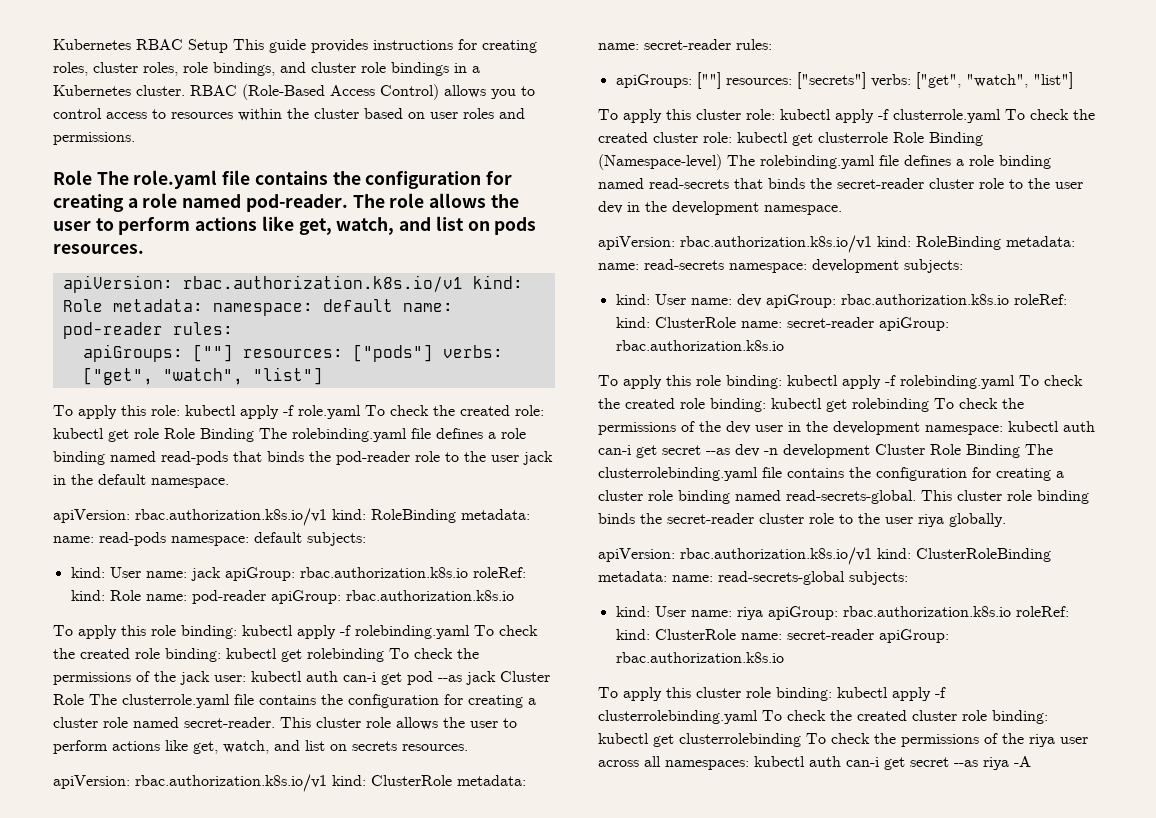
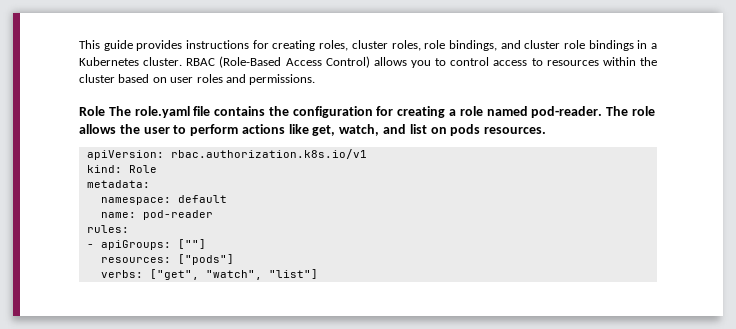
[53,39,228,53] Kubernetes RBAC Setup -> (79, 44) none
[472,275,523,289] [62,299,453,316] [62,322,233,339] [82,344,233,362] kind: Role metadata: namespace: default name: pod-reader rules: // apiGroups: [""] -> [86,165,157,173] [86,180,150,188] [100,195,227,205] [100,210,213,220] [86,225,129,233] [86,239,206,250] // kind: Role // metadata: // namespace: default // name: pod-reader // rules: // - apiGroups: [""] //
[442,345,503,358] [82,367,323,385] [53,405,544,419] [53,428,526,442] [53,451,553,465] [53,474,229,488] [53,508,530,526] [53,532,366,546] [70,567,526,581] [70,590,514,604] [53,625,538,639] [53,648,479,662] [53,671,550,685] [53,694,536,708] [53,717,517,730] [53,740,468,754] [53,774,526,792] [598,39,772,50] [615,72,1073,89] [598,109,1095,123] [598,132,983,146] [598,154,1051,170] [598,178,1083,189] [598,201,842,215] [598,235,1075,253] [598,259,963,273] [615,294,1067,308] [615,317,949,331] [615,340,784,351] [598,375,1083,389] [598,398,1024,412] [598,421,1095,435] [598,444,1053,458] [598,467,1064,481] [598,490,1089,504] [598,513,1006,527] [598,547,1051,565] [598,571,908,585] [615,606,1069,620] [615,629,949,643] [615,652,784,663] [598,687,946,701] [598,710,1048,724] [598,733,1088,747] [598,756,1031,770] verbs: ["get", "watch", "list"] // To apply this role: kubectl apply -f role.yaml To check the created role: kubectl get role Role Binding The rolebinding.yaml file defines a role binding named read-pods that binds the pod-reader role to the user jack in the default namespace. // apiVersion: rbac.authorization.k8s.io/v1 kind: RoleBinding metadata: name: read-pods namespace: default subjects: // kind: User name: jack apiGroup: rbac.authorization.k8s.io roleRef: kind: Role name: pod-reader apiGroup: rbac.authorization.k8s.io // To apply this role binding: kubectl apply -f rolebinding.yaml To check the created role binding: kubectl get rolebinding To check the permissions of the jack user: kubectl auth can-i get pod --as jack Cluster Role The clusterrole.yaml file contains the configuration for creating a cluster role named secret-reader. This cluster role allows the user to perform actions like get, watch, and list on secrets resources. // apiVersion: rbac.authorization.k8s.io/v1 kind: ClusterRole metadata: name: secret-reader rules: // apiGroups: [""] resources: ["secrets"] verbs: ["get", "watch", "list"] // To apply this cluster role: kubectl apply -f clusterrole.yaml To check the created cluster role: kubectl get clusterrole Role Binding (Namespace-level) The rolebinding.yaml file defines a role binding named read-secrets that binds the secret-reader cluster role to the user dev in the development namespace. // apiVersion: rbac.authorization.k8s.io/v1 kind: RoleBinding metadata: name: read-secrets namespace: development subjects: // kind: User name: dev apiGroup: rbac.authorization.k8s.io roleRef: kind: ClusterRole name: secret-reader apiGroup: rbac.authorization.k8s.io // To apply this role binding: kubectl apply -f rolebinding.yaml To check the created role binding: kubectl get rolebinding To check the permissions of the dev user in the development namespace: kubectl auth can-i get secret --as dev -n development Cluster Role Binding The clusterrolebinding.yaml file contains the configuration for creating a cluster role binding named read-secrets-global. This cluster role binding binds the secret-reader cluster role to the user riya globally. // apiVersion: rbac.authorization.k8s.io/v1 kind: ClusterRoleBinding metadata: name: read-secrets-global subjects: // kind: User name: riya apiGroup: rbac.authorization.k8s.io roleRef: kind: ClusterRole name: secret-reader apiGroup: rbac.authorization.k8s.io // To apply this cluster role binding: kubectl apply -f clusterrolebinding.yaml To check the created cluster role binding: kubectl get clusterrolebinding To check the permissions of the riya user across all namespaces: kubectl auth can-i get secret --as riya -A -> [100,269,318,280] // verbs: ["get", "watch", "list"]

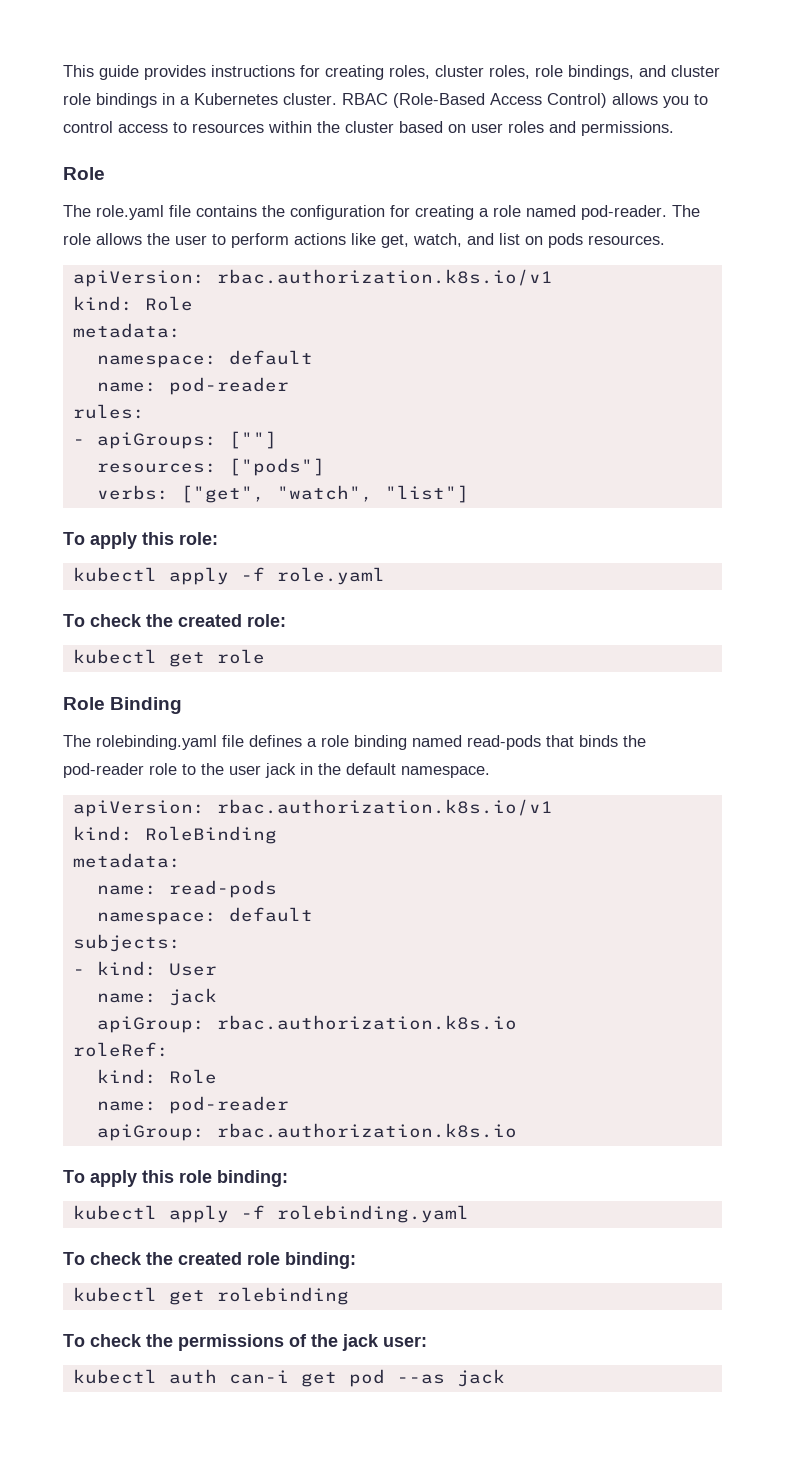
(105, 111) none -> (105, 173) //
(318, 274) none -> [63,532,218,549] [72,567,385,585] [63,614,286,627] [72,649,265,667] [63,697,183,714] [63,735,646,750] [63,763,490,778] [72,799,553,817] [72,826,277,844] [72,853,181,868] [96,880,277,898] [96,907,313,925] [72,934,181,952] [72,961,217,976] [96,988,217,1006] [96,1015,517,1033] [72,1042,169,1057] [96,1069,217,1084] [96,1096,289,1114] [96,1123,517,1141] [63,1170,288,1187] [72,1205,469,1223] [63,1252,356,1269] [72,1287,349,1305] [63,1334,427,1351] [72,1369,505,1387] // To apply this role: // kubectl apply -f role.yaml // To check the created role: // kubectl get role // Role Binding // The rolebinding.yaml file defines a role binding named read-pods that binds the pod-reader role to the user jack in the default namespace. // apiVersion: rbac.authorization.k8s.io/v1 // kind: RoleBinding // metadata: // name: read-pods // namespace: default // subjects: // - kind: User // name: jack // apiGroup: rbac.authorization.k8s.io // roleRef: // kind: Role // name: pod-reader // apiGroup: rbac.authorization.k8s.io // To apply this role binding: // kubectl apply -f rolebinding.yaml // To check the created role binding: // kubectl get rolebinding // To check the permissions of the jack user: // kubectl auth can-i get pod --as jack

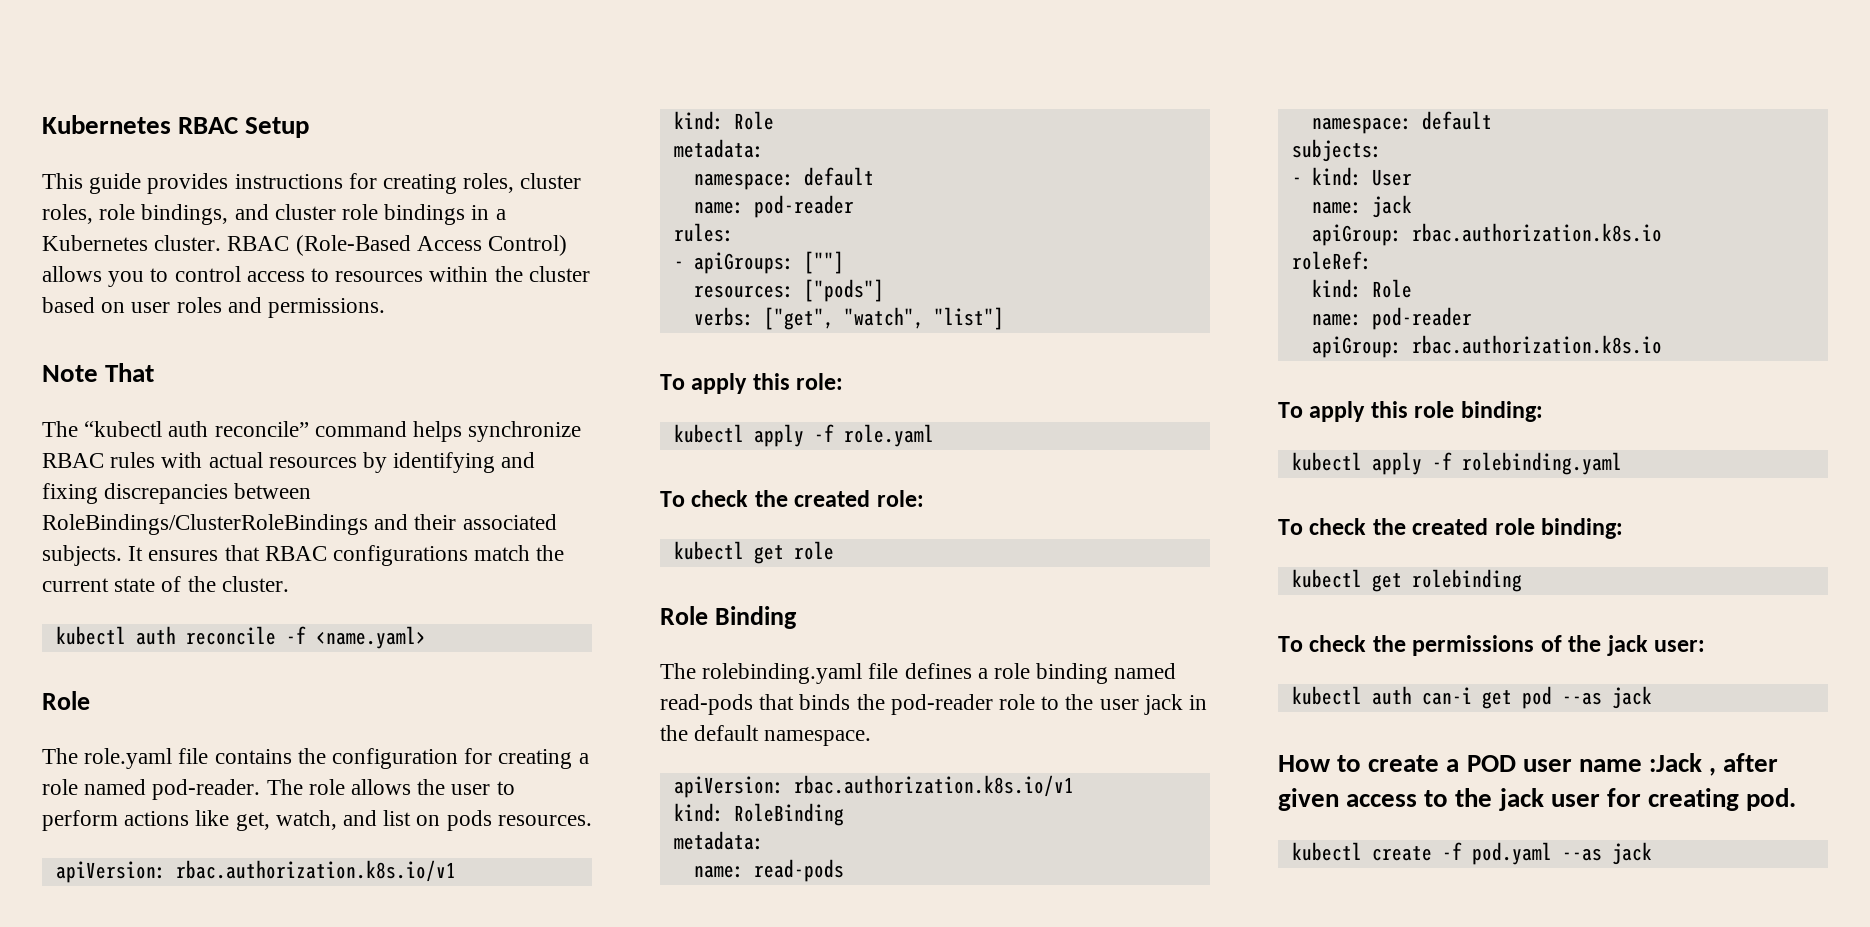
(63, 71) none -> [42,115,310,138] Kubernetes RBAC Setup //
(674, 128) none -> [42,363,155,382] [42,421,582,442] [42,452,536,473] [42,483,312,504] [42,514,557,535] [42,545,565,566] [42,576,289,592] [55,626,426,649] // Note That // The “kubectl auth reconcile” command helps synchronize RBAC rules with actual resources by identifying and fixing discrepancies between RoleBindings/ClusterRoleBindings and their associated subjects. It ensures that RBAC configurations match the current state of the cluster. // kubectl auth reconcile -f <name.yaml>
(505, 1378) none -> [1278,753,1779,776] [1278,788,1797,811] [1291,842,1652,865] // How to create a POD user name :Jack , after given access to the jack user for creating pod. // kubectl create -f pod.yaml --as jack

